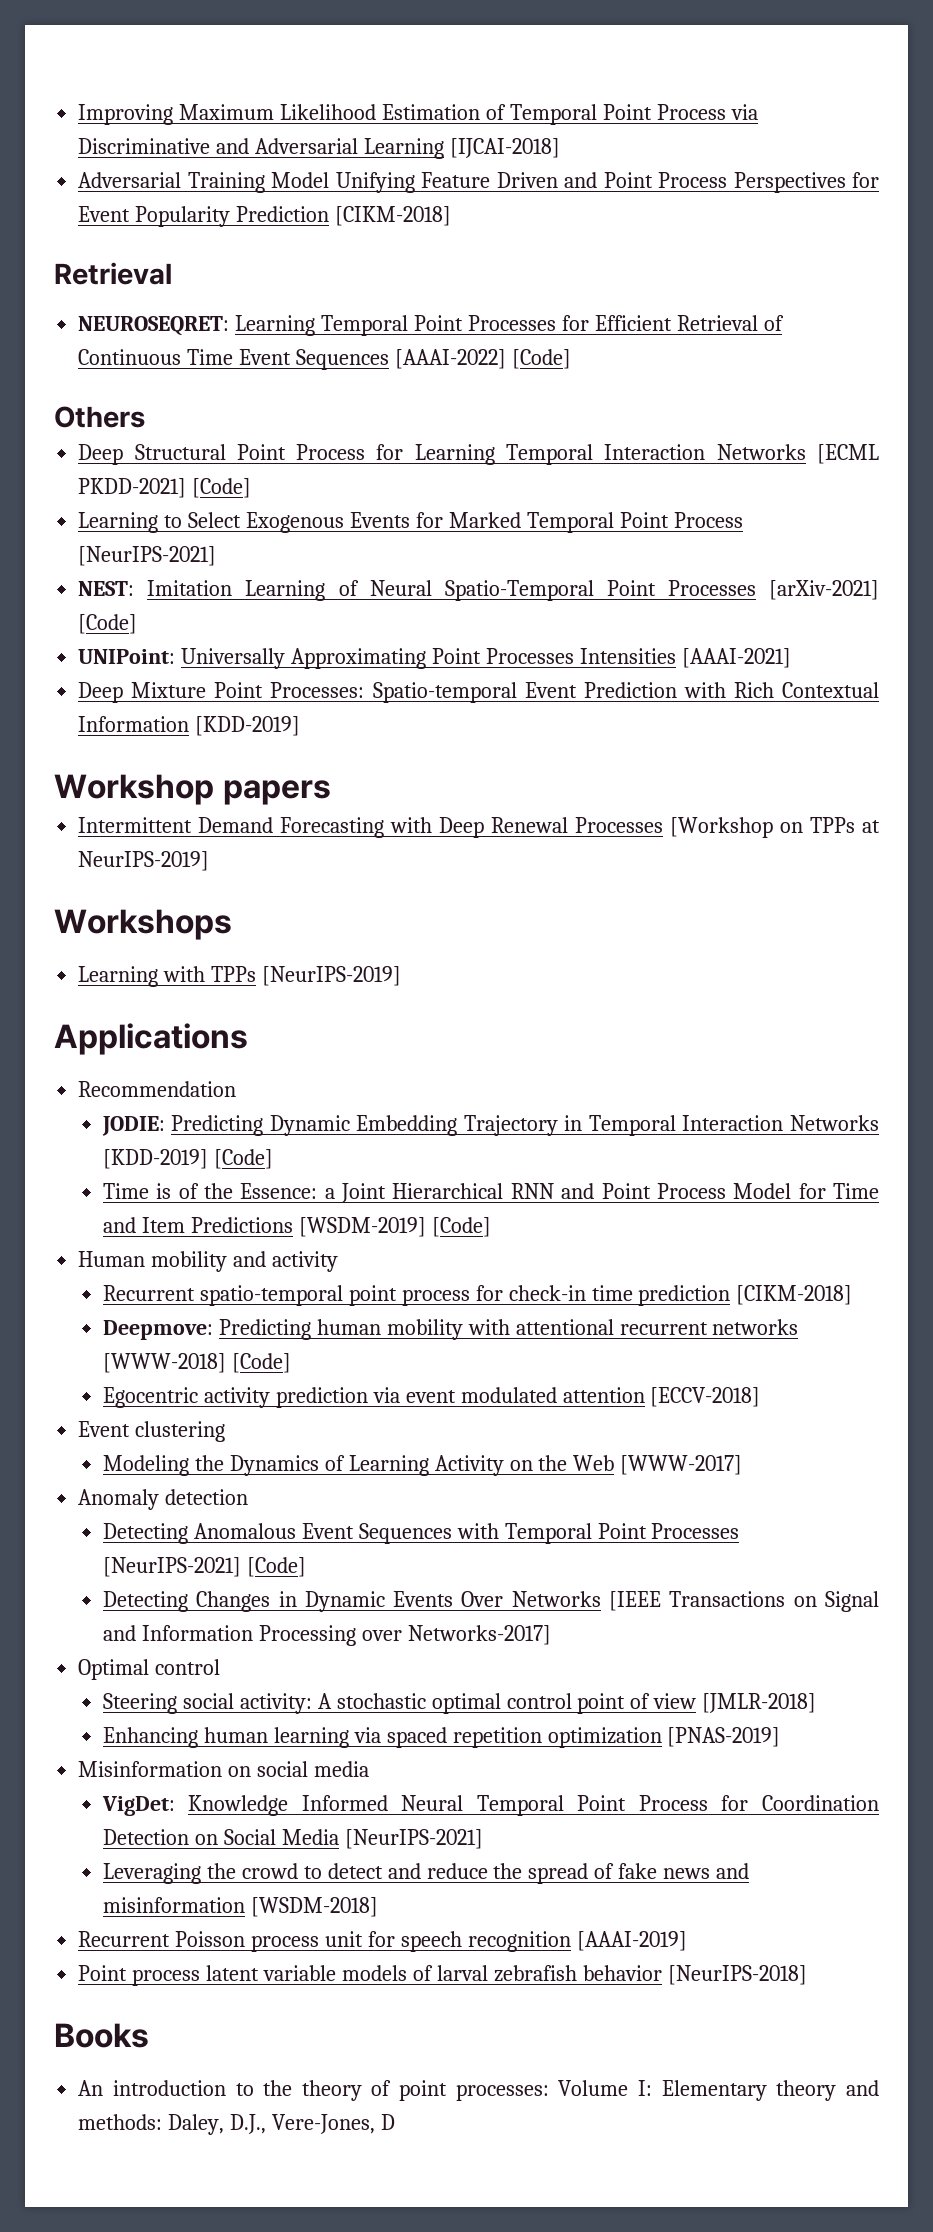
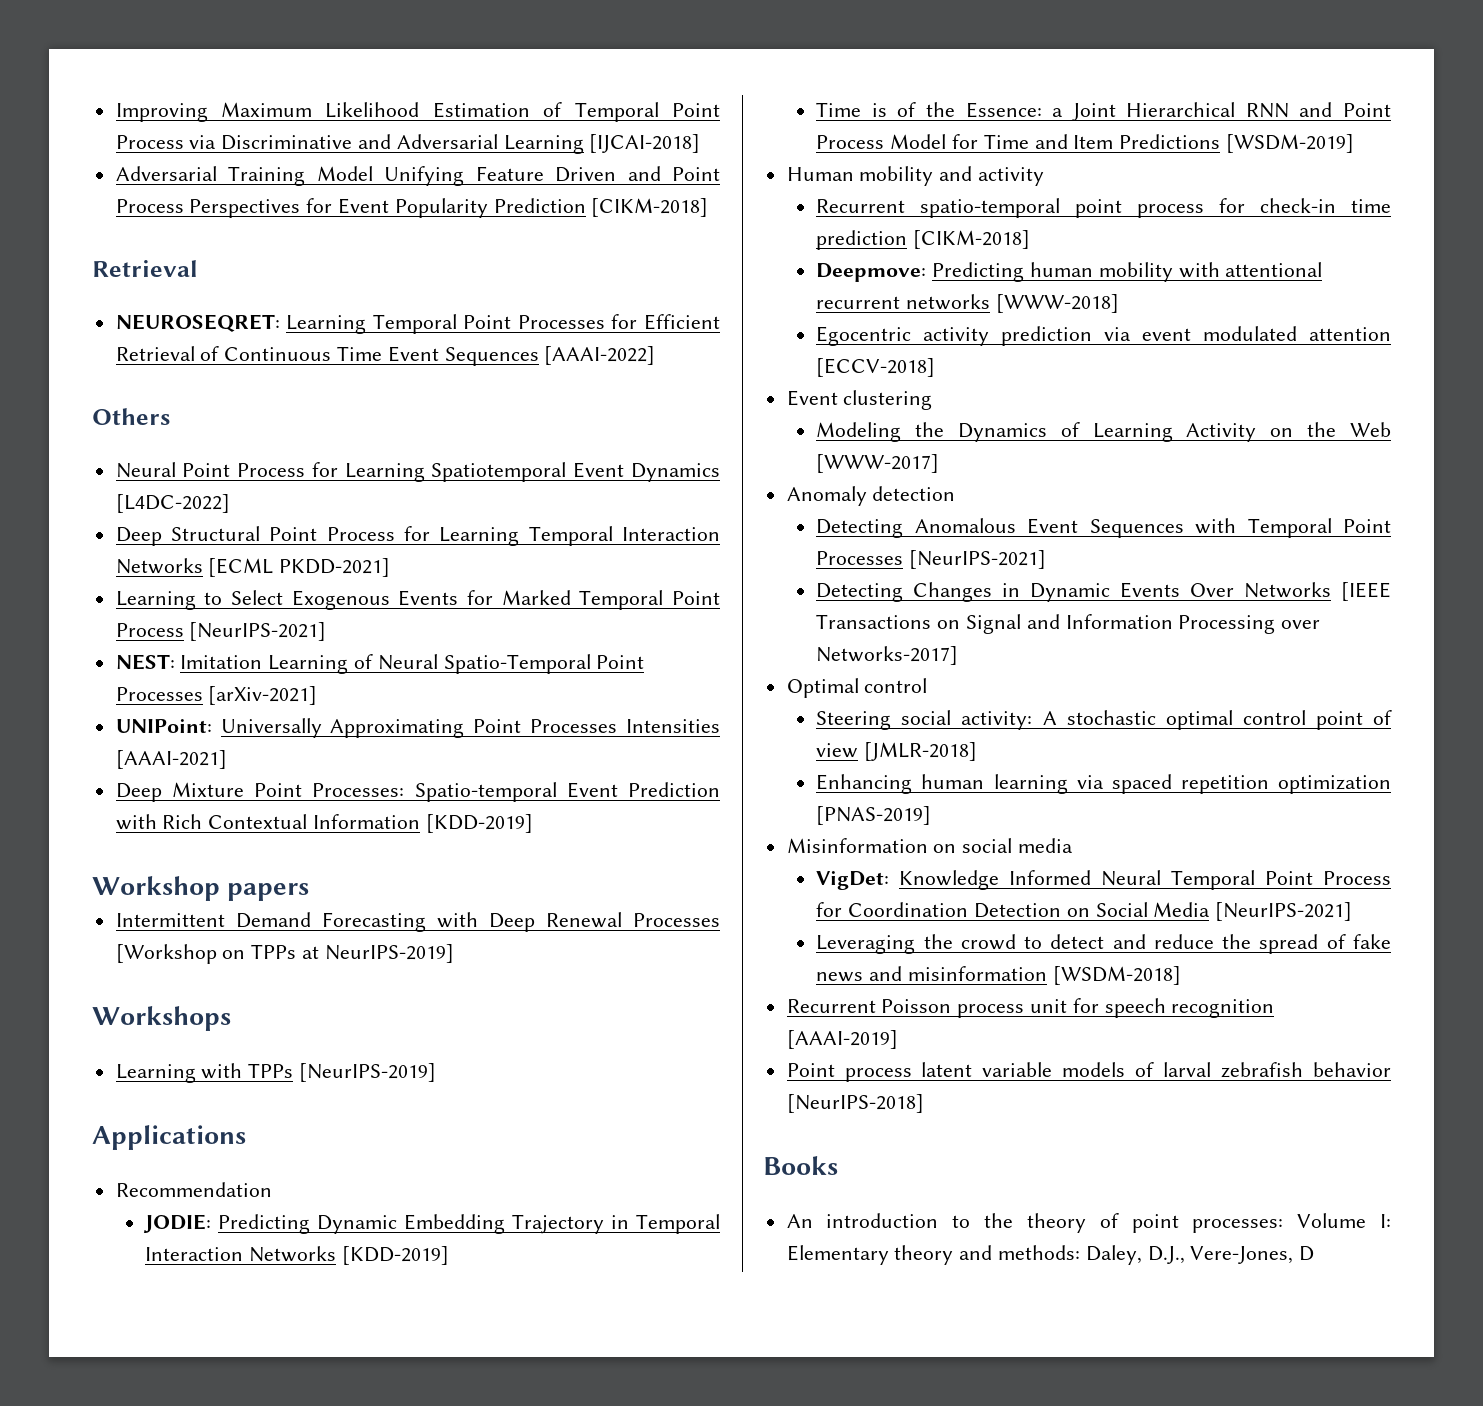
[511,349,571,369] [Code] -> (656, 355) none
(145, 417) none -> [115,462,721,482] [115,494,230,513] // Neural Point Process for Learning Spatiotemporal Event Dynamics [L4DC-2022]
[192,478,252,498] [Code] -> (391, 567) none
[78,614,138,634] [Code] -> (318, 695) none
[213,1149,273,1169] [Code] -> (449, 1255) none
[431,1217,491,1237] [Code] -> (1354, 143) none
[231,1353,291,1373] [Code] -> (1119, 303) none
[246,1557,306,1577] [Code] -> (1047, 559) none

